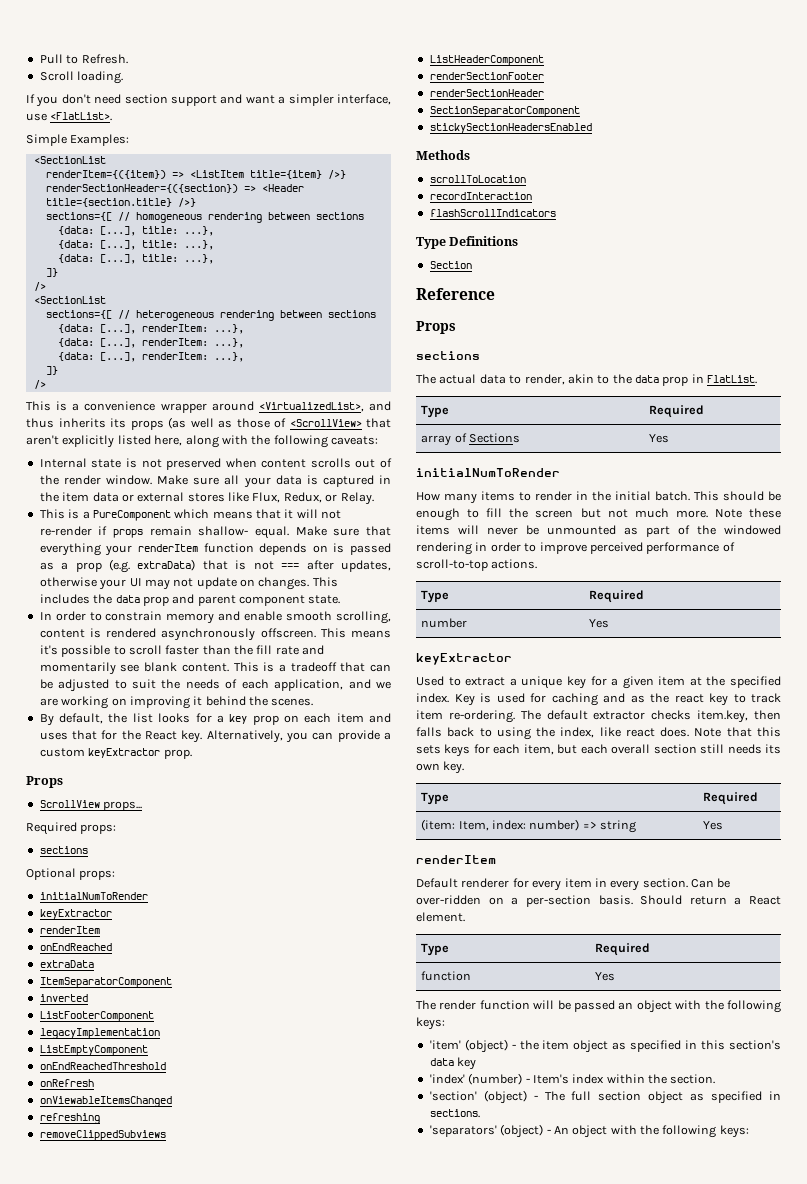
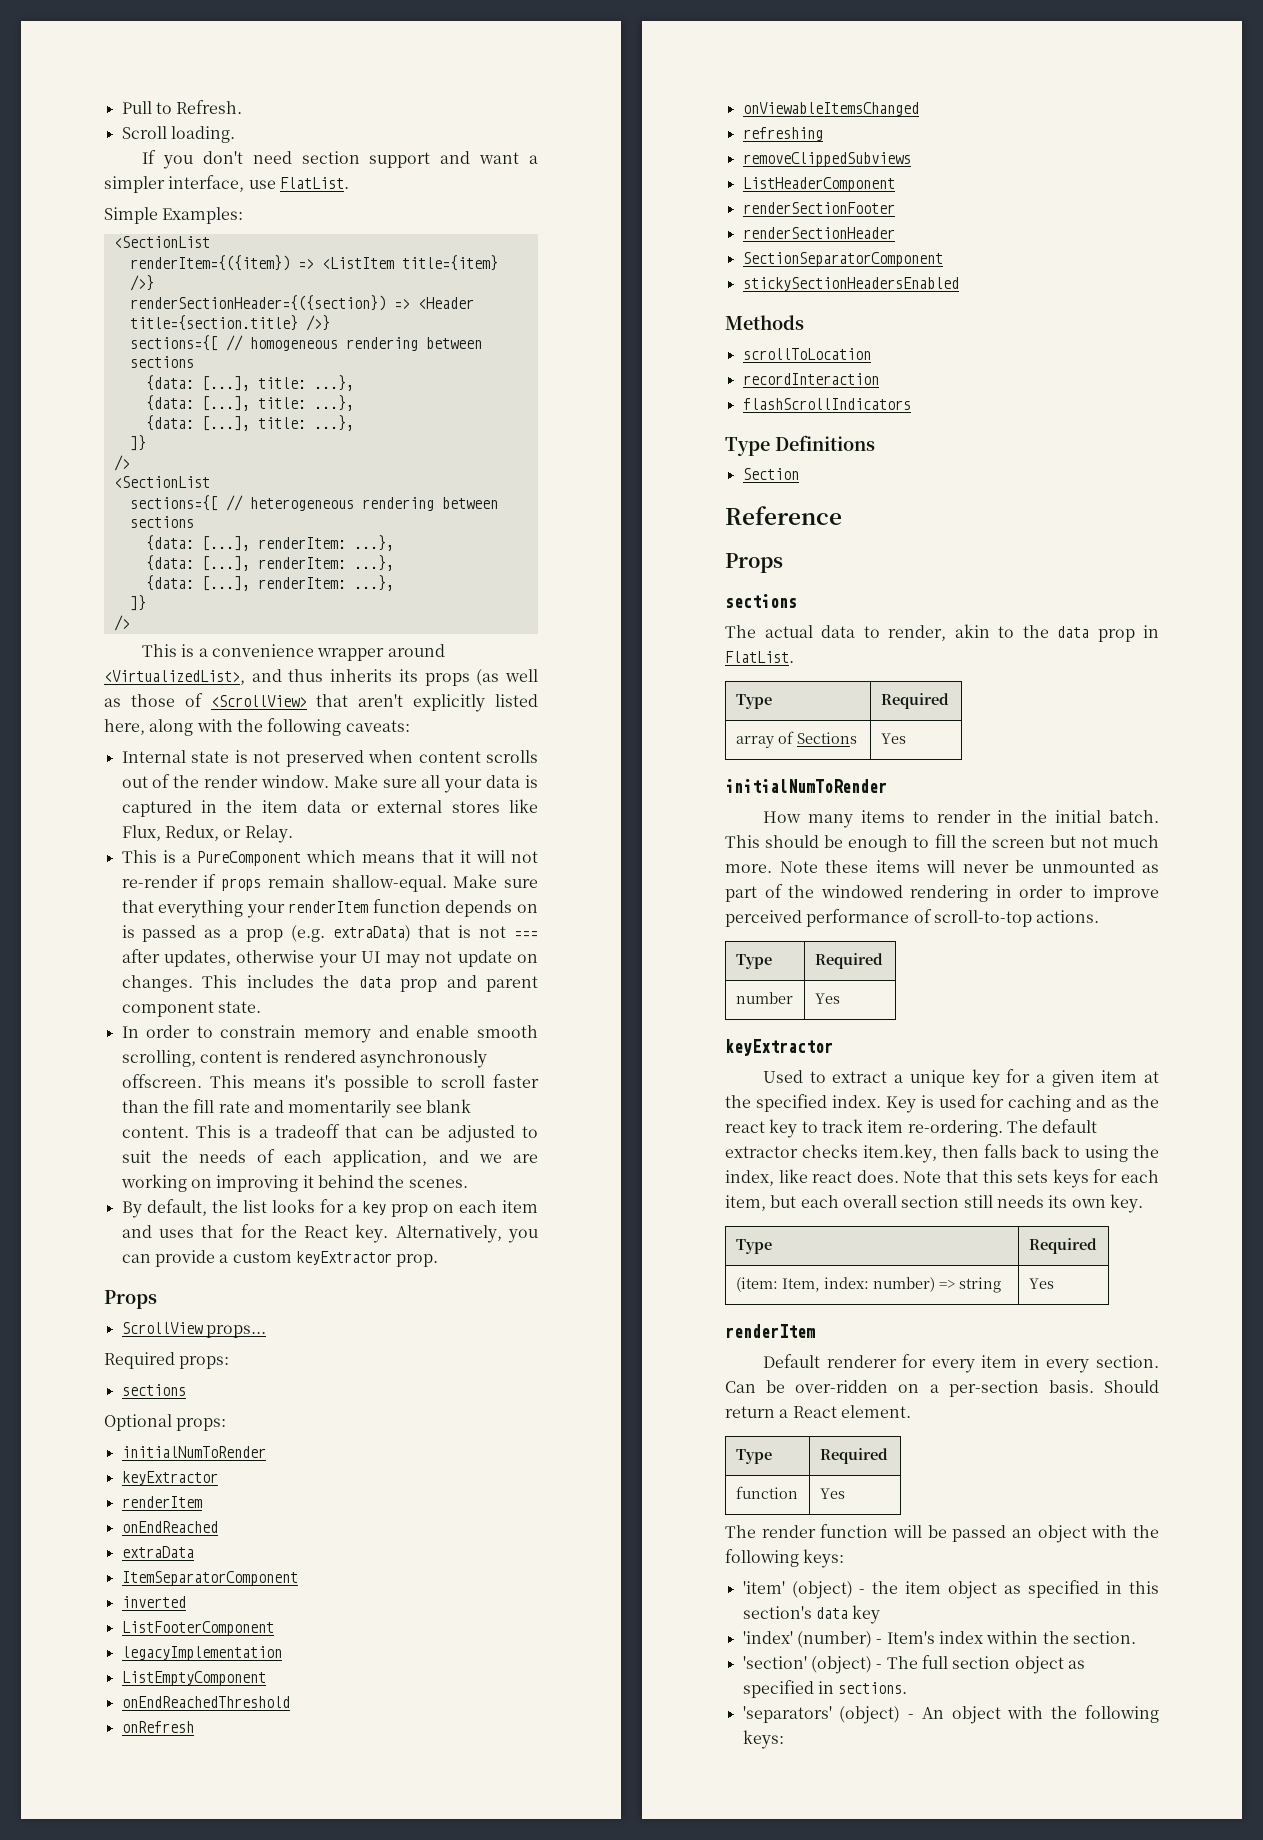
[50,112,113,121] <FlatList>. -> [279,177,349,189] FlatList.
[198,526,290,539] shallow- equal. -> [331,875,447,892] shallow-equal.

